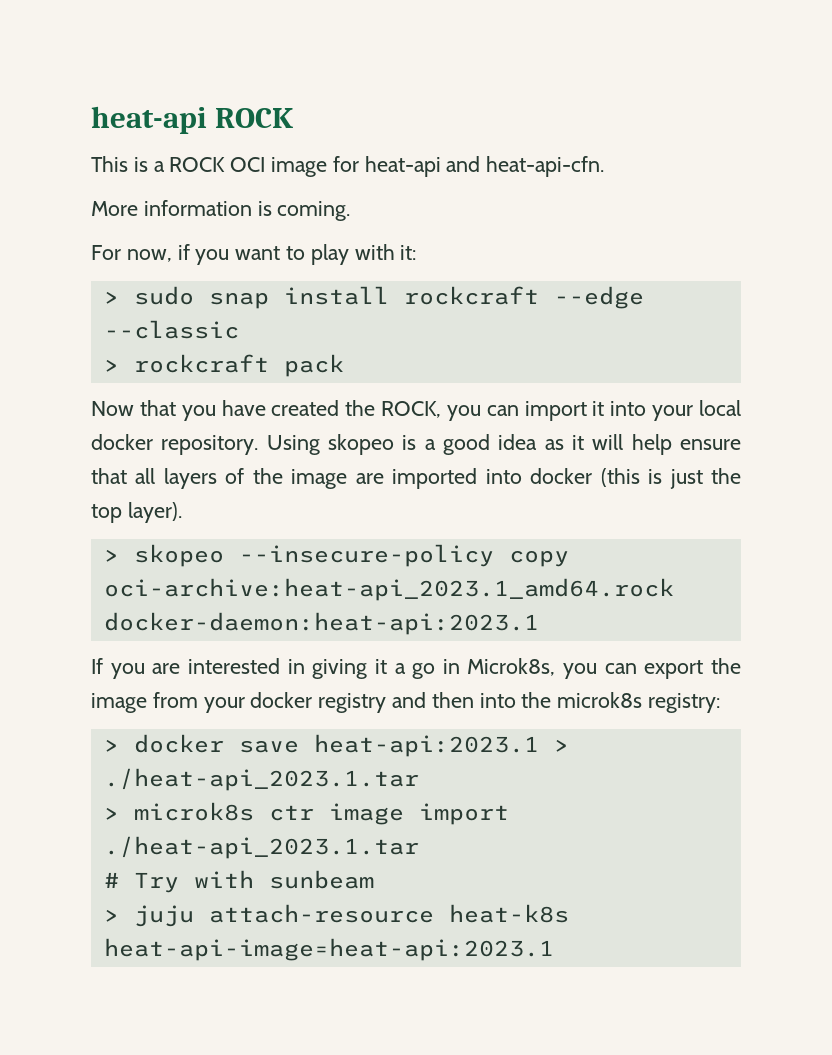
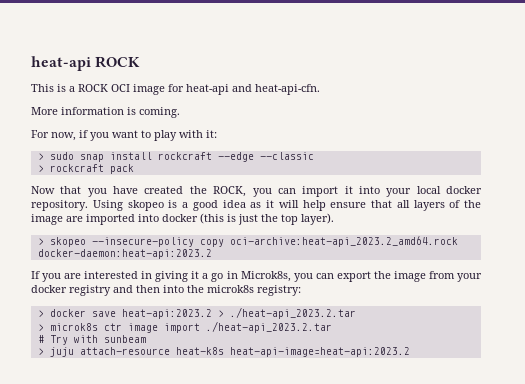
[103,578,674,601] [103,612,539,635] oci-archive:heat-api_2023.1_amd64.rock docker-daemon:heat-api:2023.1 -> [229,236,458,247] [37,249,212,259] oci-archive:heat-api_2023.2_amd64.rock docker-daemon:heat-api:2023.2
[313,734,569,757] [103,768,419,791] heat-api:2023.1 > ./heat-api_2023.1.tar -> [121,307,356,319] heat-api:2023.2 > ./heat-api_2023.2.tar
[103,836,419,859] ./heat-api_2023.1.tar -> [205,321,332,333] ./heat-api_2023.2.tar
[103,938,554,961] heat-api-image=heat-api:2023.1 -> [229,347,410,357] heat-api-image=heat-api:2023.2

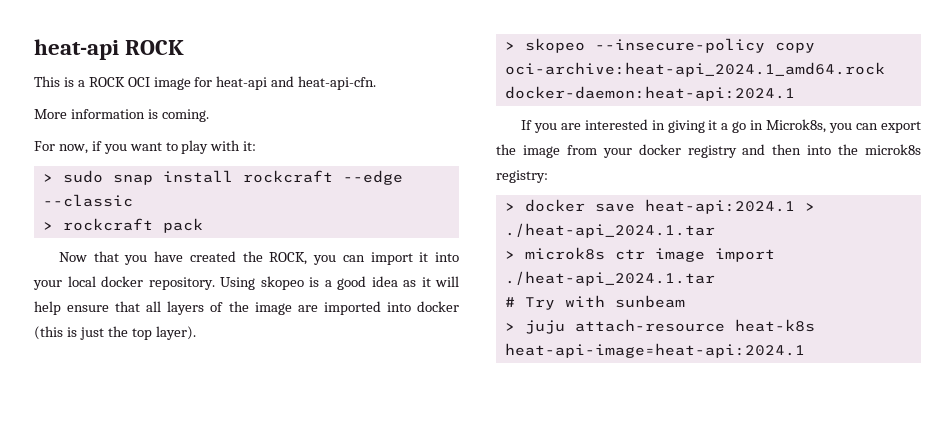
[229,236,458,247] [37,249,212,259] oci-archive:heat-api_2023.2_amd64.rock docker-daemon:heat-api:2023.2 -> [504,62,885,77] [504,86,795,101] oci-archive:heat-api_2024.1_amd64.rock docker-daemon:heat-api:2024.1
[121,307,356,319] heat-api:2023.2 > ./heat-api_2023.2.tar -> [644,199,815,214] [504,223,715,238] heat-api:2024.1 > ./heat-api_2024.1.tar
[205,321,332,333] ./heat-api_2023.2.tar -> [504,271,715,286] ./heat-api_2024.1.tar
[229,347,410,357] heat-api-image=heat-api:2023.2 -> [504,343,805,358] heat-api-image=heat-api:2024.1

